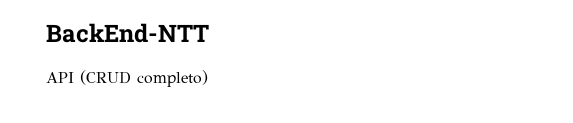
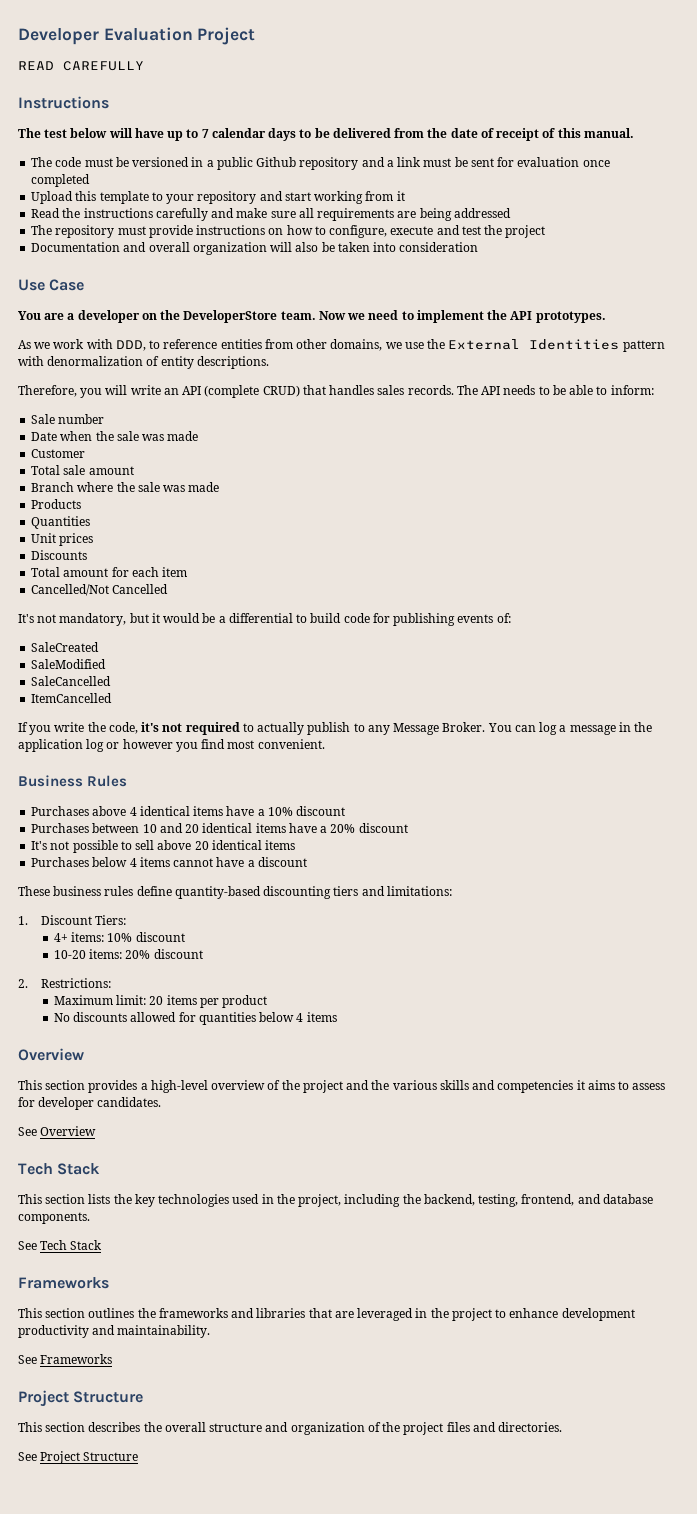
[46,23,209,43] [46,70,208,87] BackEnd-NTT // API (CRUD completo) -> [18,27,256,45] [18,61,144,71] [18,96,109,109] [18,128,634,141] [31,157,610,170] [31,174,91,187] [31,191,405,204] [31,208,511,221] [31,225,546,238] [31,242,479,255] [18,279,85,291] [18,310,606,323] [18,339,665,352] [18,356,269,369] [18,385,654,398] [31,414,105,424] [31,431,199,441] [31,449,86,458] [31,465,134,475] [31,482,220,492] [31,499,82,509] [31,516,91,529] [31,533,94,546] [31,550,88,560] [31,567,188,577] [31,584,169,596] [18,613,511,626] [31,642,100,652] [31,659,107,669] [31,676,112,686] [31,693,113,703] [18,722,653,735] [18,739,325,752] [18,775,128,787] [31,806,346,816] [31,823,408,833] [31,840,296,853] [31,857,307,867] [18,886,452,899] [18,915,126,925] [53,932,185,942] [53,949,203,959] [18,978,111,988] [53,995,268,1008] [53,1012,337,1025] [18,1048,84,1061] [18,1080,666,1093] [18,1097,162,1110] [18,1126,97,1136] [18,1163,101,1175] [18,1194,653,1207] [18,1212,90,1224] [18,1240,103,1250] [18,1277,109,1289] [18,1308,635,1321] [18,1325,211,1338] [18,1354,113,1364] [18,1390,144,1407] [18,1422,563,1435] [18,1451,139,1464] Developer Evaluation Project // READ CAREFULLY // Instructions // The test below will have up to 7 calendar days to be delivered from the date of receipt of this manual. // The code must be versioned in a public Github repository and a link must be sent for evaluation once completed // Upload this template to your repository and start working from it // Read the instructions carefully and make sure all requirements are being addressed // The repository must provide instructions on how to configure, execute and test the project // Documentation and overall organization will also be taken into consideration // Use Case // You are a developer on the DeveloperStore team. Now we need to implement the API prototypes. // As we work with DDD, to reference entities from other domains, we use the External Identities pattern with denormalization of entity descriptions. // Therefore, you will write an API (complete CRUD) that handles sales records. The API needs to be able to inform: // Sale number // Date when the sale was made // Customer // Total sale amount // Branch where the sale was made // Products // Quantities // Unit prices // Discounts // Total amount for each item // Cancelled/Not Cancelled // It's not mandatory, but it would be a differential to build code for publishing events of: // SaleCreated // SaleModified // SaleCancelled // ItemCancelled // If you write the code, it's not required to actually publish to any Message Broker. You can log a message in the application log or however you find most convenient. // Business Rules // Purchases above 4 identical items have a 10% discount // Purchases between 10 and 20 identical items have a 20% discount // It's not possible to sell above 20 identical items // Purchases below 4 items cannot have a discount // These business rules define quantity-based discounting tiers and limitations: // 1. Discount Tiers: // 4+ items: 10% discount // 10-20 items: 20% discount // 2. Restrictions: // Maximum limit: 20 items per product // No discounts allowed for quantities below 4 items // Overview // This section provides a high-level overview of the project and the various skills and competencies it aims to assess for developer candidates. // See Overview // Tech Stack // This section lists the key technologies used in the project, including the backend, testing, frontend, and database components. // See Tech Stack // Frameworks // This section outlines the frameworks and libraries that are leveraged in the project to enhance development productivity and maintainability. // See Frameworks // Project Structure // This section describes the overall structure and organization of the project files and directories. // See Project Structure

